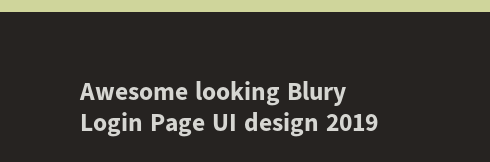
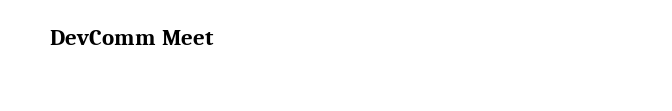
[79,81,346,106] [80,112,378,137] Awesome looking Blury Login Page UI design 2019 -> [50,30,215,45] DevComm Meet

